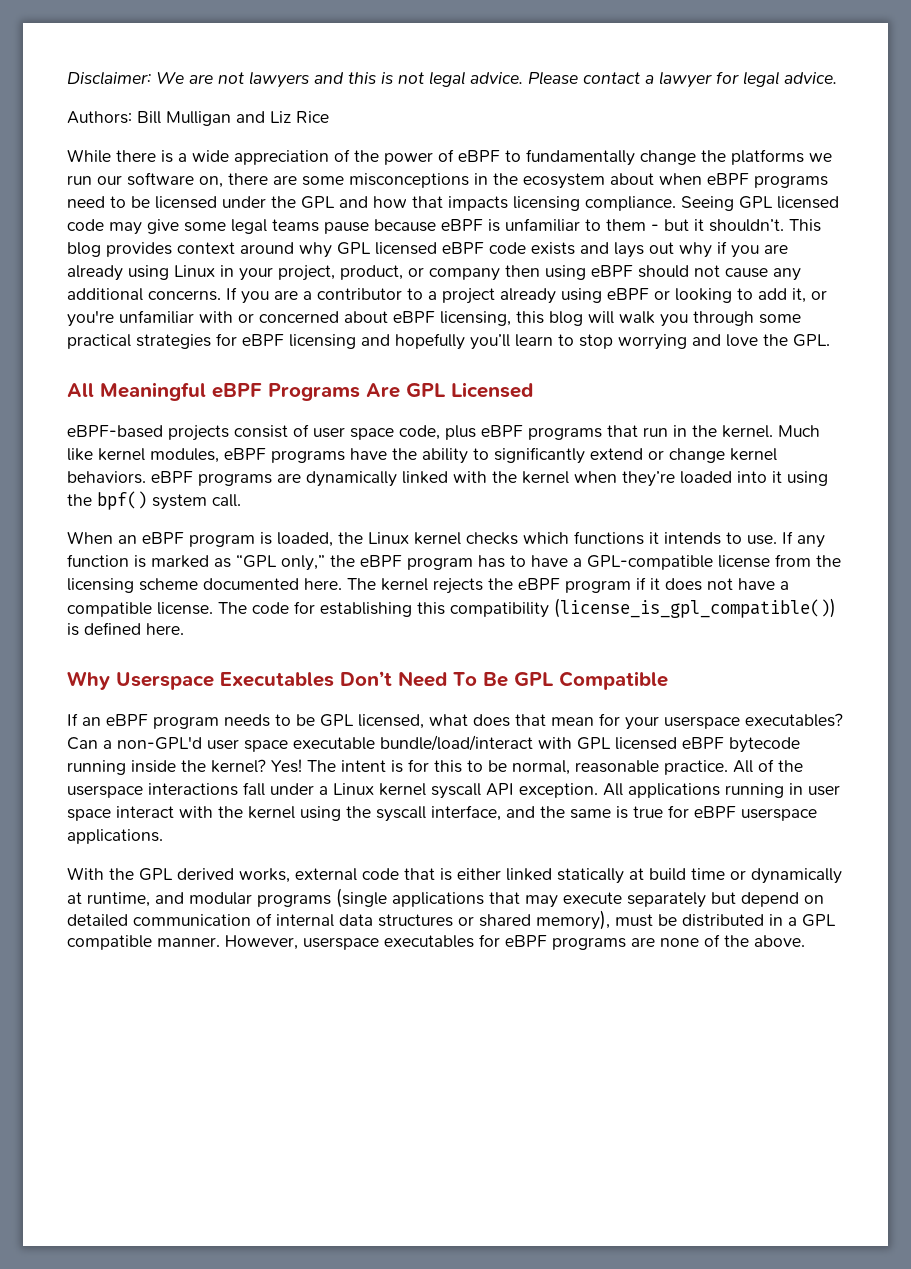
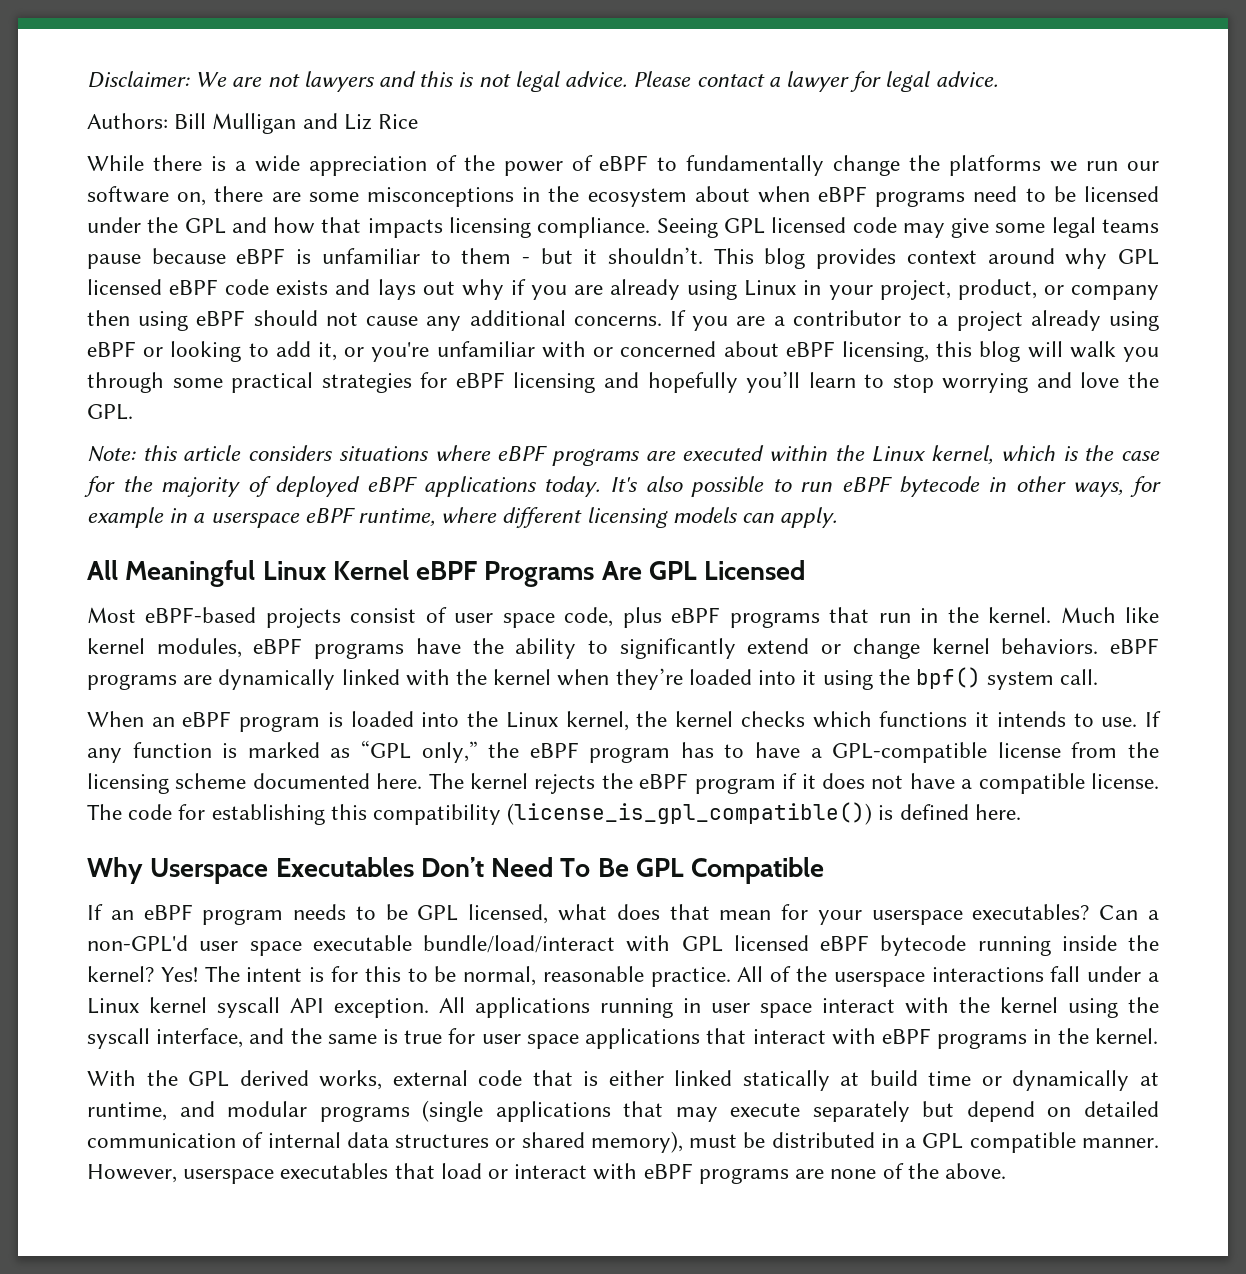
(830, 340) none -> [87,445,1161,466] [84,476,1161,497] [87,507,838,528] // Note: this article considers situations where eBPF programs are executed within the Linux kernel, which is the case for the majority of deployed eBPF applications today. It's also possible to run eBPF bytecode in other ways, for example in a userspace eBPF runtime, where different licensing models can apply.
(206, 391) none -> [262,560,409,580] Linux Kernel
(533, 390) none -> [87,607,136,623] Most
[277,532,409,547] loaded, the Linux -> [350,711,668,731] loaded into the Linux kernel, the
[694,806,817,821] [67,829,163,844] eBPF userspace applications. -> [481,1028,1158,1049] user space applications that interact with eBPF programs in the kernel.
[479,934,500,947] for -> [394,1163,638,1180] that load or interact with

